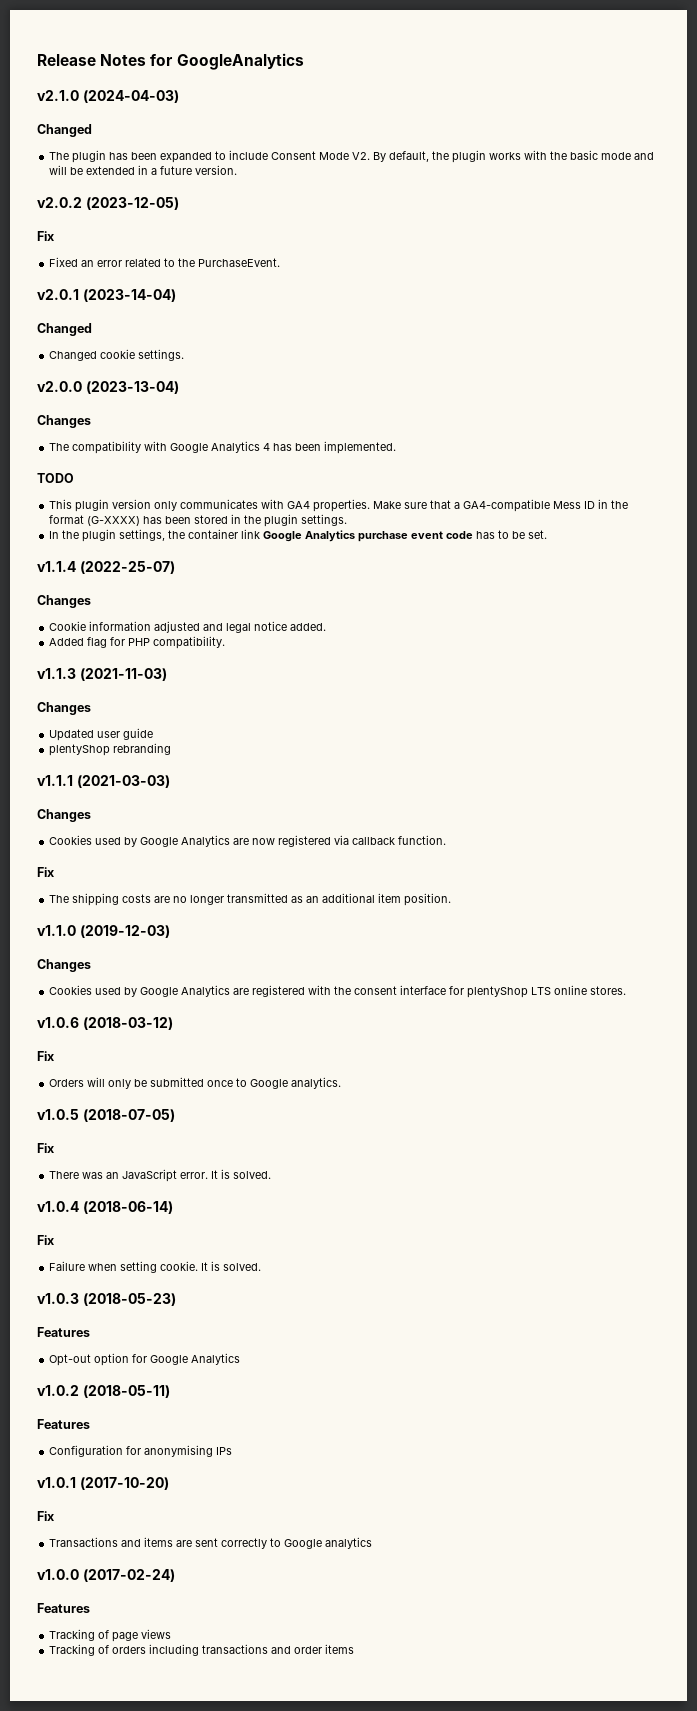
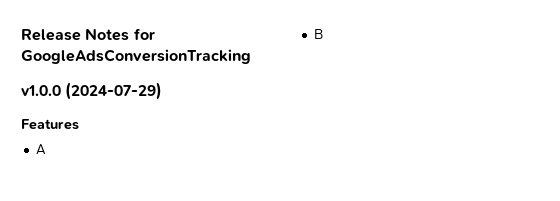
[176,53,304,70] [37,90,179,103] [37,124,92,137] [49,150,655,163] [49,165,238,175] [37,197,179,210] [37,231,54,241] [49,257,281,267] [37,289,176,302] [37,323,92,336] [49,349,185,361] [37,381,179,394] [37,415,91,428] [49,441,397,454] [37,473,74,483] [49,499,629,512] [49,514,348,527] [49,529,548,542] [37,561,175,574] [37,595,91,608] [49,621,327,633] [49,636,226,649] [37,668,167,681] [37,702,91,715] [49,728,154,741] [49,743,172,756] [37,775,170,788] [37,809,91,822] [49,835,447,847] [37,867,54,877] [49,893,452,906] [37,925,170,938] [37,959,91,972] [49,985,627,998] [37,1017,173,1030] [37,1051,54,1061] [49,1077,342,1089] [37,1109,175,1122] [37,1143,54,1153] [49,1169,272,1182] [37,1201,173,1214] [37,1235,54,1245] [49,1261,262,1273] [37,1293,176,1306] [37,1327,90,1337] [49,1353,241,1366] [37,1385,170,1398] [37,1419,90,1429] [49,1445,233,1457] [37,1477,169,1490] [37,1511,54,1521] [49,1537,373,1549] [37,1569,175,1582] [37,1603,90,1613] [49,1629,172,1642] [49,1644,355,1656] GoogleAnalytics // v2.1.0 (2024-04-03) // Changed // The plugin has been expanded to include Consent Mode V2. By default, the plugin works with the basic mode and will be extended in a future version. // v2.0.2 (2023-12-05) // Fix // Fixed an error related to the PurchaseEvent. // v2.0.1 (2023-14-04) // Changed // Changed cookie settings. // v2.0.0 (2023-13-04) // Changes // The compatibility with Google Analytics 4 has been implemented. // TODO // This plugin version only communicates with GA4 properties. Make sure that a GA4-compatible Mess ID in the format (G-XXXX) has been stored in the plugin settings. // In the plugin settings, the container link Google Analytics purchase event code has to be set. // v1.1.4 (2022-25-07) // Changes // Cookie information adjusted and legal notice added. // Added flag for PHP compatibility. // v1.1.3 (2021-11-03) // Changes // Updated user guide // plentyShop rebranding // v1.1.1 (2021-03-03) // Changes // Cookies used by Google Analytics are now registered via callback function. // Fix // The shipping costs are no longer transmitted as an additional item position. // v1.1.0 (2019-12-03) // Changes // Cookies used by Google Analytics are registered with the consent interface for plentyShop LTS online stores. // v1.0.6 (2018-03-12) // Fix // Orders will only be submitted once to Google analytics. // v1.0.5 (2018-07-05) // Fix // There was an JavaScript error. It is solved. // v1.0.4 (2018-06-14) // Fix // Failure when setting cookie. It is solved. // v1.0.3 (2018-05-23) // Features // Opt-out option for Google Analytics // v1.0.2 (2018-05-11) // Features // Configuration for anonymising IPs // v1.0.1 (2017-10-20) // Fix // Transactions and items are sent correctly to Google analytics // v1.0.0 (2017-02-24) // Features // Tracking of page views // Tracking of orders including transactions and order items -> [21,49,251,64] [21,82,163,100] [21,119,79,130] [36,144,47,155] [314,29,324,39] GoogleAdsConversionTracking // v1.0.0 (2024-07-29) // Features // A // B

